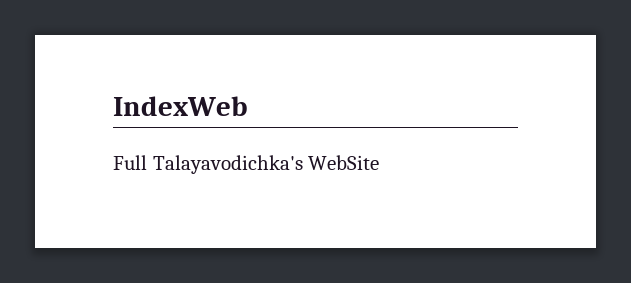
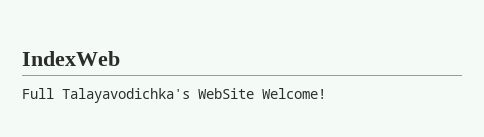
(380, 162) none -> [262,88,326,99] Welcome!

